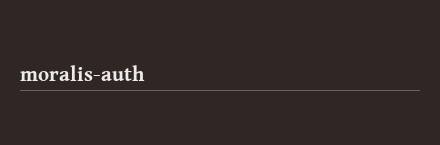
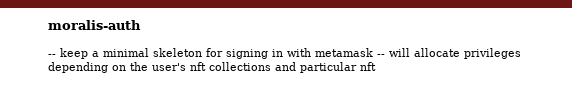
(145, 73) none -> [48,48,521,59] [48,62,376,73] // -- keep a minimal skeleton for signing in with metamask -- will allocate privileges depending on the user's nft collections and particular nft

